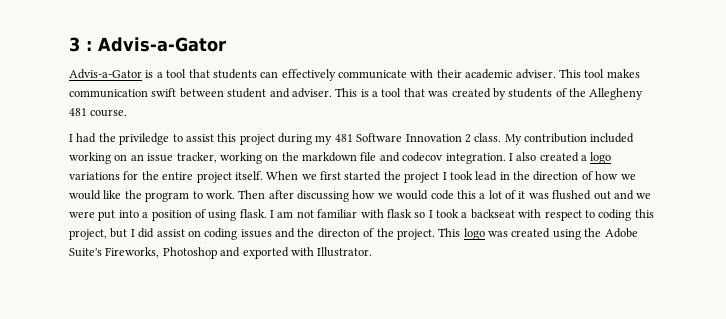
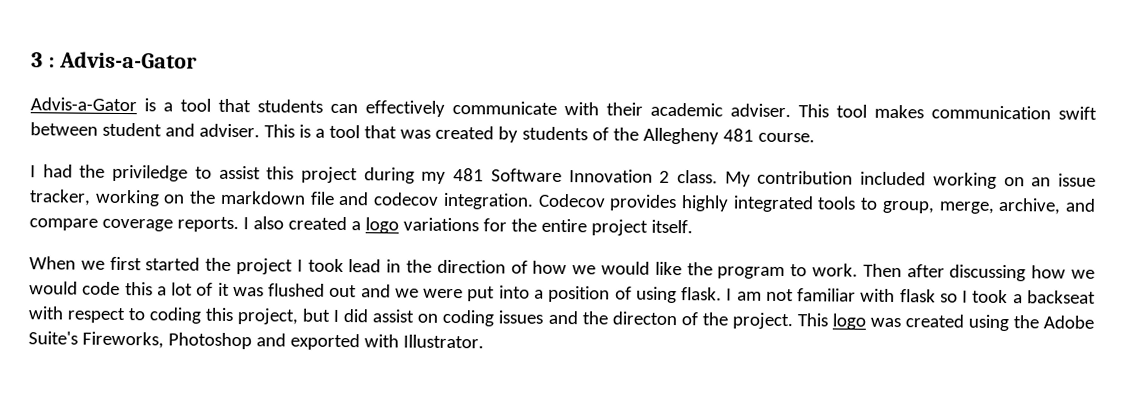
(506, 158) none -> [537,193,1096,215] [29,216,239,233] Codecov provides highly integrated tools to group, merge, archive, and compare coverage reports.
(263, 175) none -> (693, 226) //

